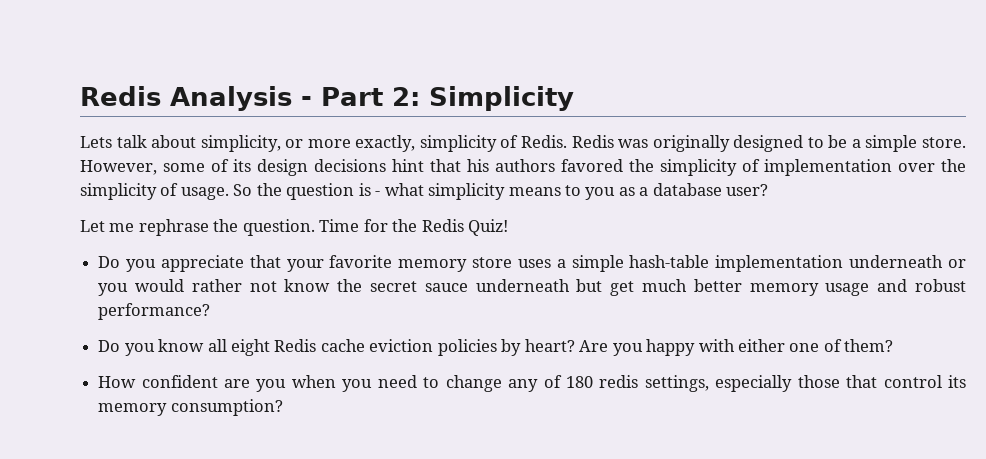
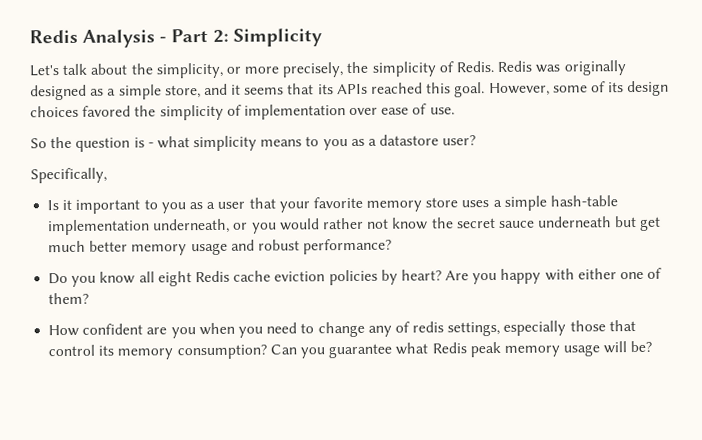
[80,136,112,148] Lets -> [29,65,59,77] Let's
(197, 141) none -> [130,63,153,75] the
[355,135,416,152] exactly, -> [282,61,369,78] precisely, the
[807,135,966,152] to be a simple store. -> [90,82,486,100] as a simple store, and it seems that its APIs reached this goal.
[314,159,555,172] decisions hint that his authors -> [30,105,79,118] choices
[941,159,966,172] [80,183,229,200] the simplicity of usage. -> [381,103,455,115] ease of use. //
[652,183,722,196] database -> [379,134,440,146] datastore
[80,219,509,236] [98,255,244,272] Let me rephrase the question. Time for the Redis Quiz! // Do you appreciate -> [30,167,107,184] [47,199,246,214] Specifically, // Is it important to you as a user
[849,255,944,268] underneath -> [152,218,231,234] underneath,
[565,376,593,388] 180 -> (410, 327) none
(283, 407) none -> [269,340,653,359] Can you guarantee what Redis peak memory usage will be?

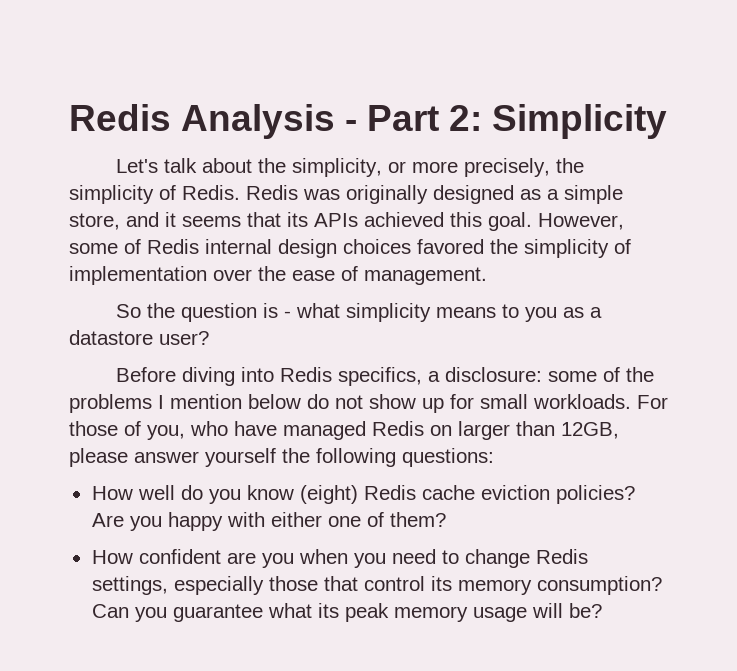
[371,82,424,94] reached -> [364,212,444,227] achieved
[608,82,625,93] its -> [147,239,272,254] Redis internal
(379, 111) none -> [258,266,286,281] the
[429,107,455,115] use. -> [364,267,487,285] management.
[30,167,107,184] [47,195,619,214] [47,216,662,236] [48,238,393,256] [48,269,442,287] Specifically, // Is it important to you as a user that your favorite memory store uses a simple hash-table implementation underneath, or you would rather not know the secret sauce underneath but get much better memory usage and robust performance? // Do you know all eight Redis cache eviction policies by heart? -> [116,367,655,386] [69,394,668,413] [69,421,619,440] [69,448,494,467] [91,485,635,504] Before diving into Redis specifics, a disclosure: some of the problems I mention below do not show up for small workloads. For those of you, who have managed Redis on larger than 12GB, please answer yourself the following questions: // How well do you know (eight) Redis cache eviction policies?
[367,321,445,337] any of redis -> [535,549,588,564] Redis
[431,342,467,354] Redis -> [317,603,339,618] its

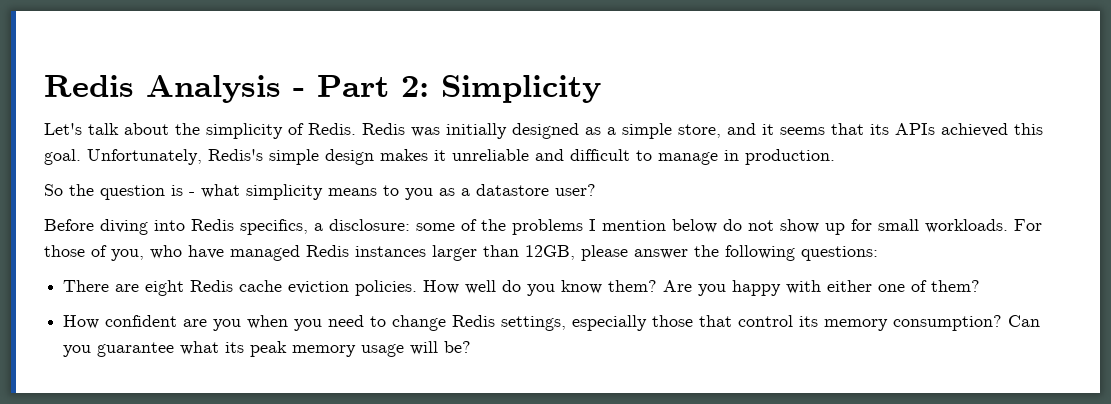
[292,158,585,177] simplicity, or more precisely, the -> (200, 129) none
[346,185,428,204] originally -> [446,123,507,139] initially
[538,213,624,230] [69,239,631,258] [69,266,487,285] However, some of Redis internal design choices favored the simplicity of implementation over the ease of management. -> [87,149,835,165] Unfortunately, Redis's simple design makes it unreliable and difficult to manage in production.
[430,425,452,436] on -> [355,246,426,257] instances
[205,448,276,467] yourself -> (688, 254) none
(494, 457) none -> [63,280,418,296] There are eight Redis cache eviction policies.
[299,485,635,504] (eight) Redis cache eviction policies? -> [608,280,658,292] them?

